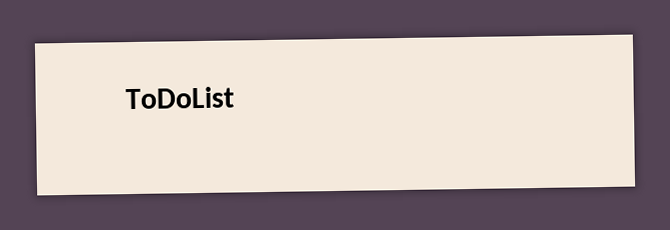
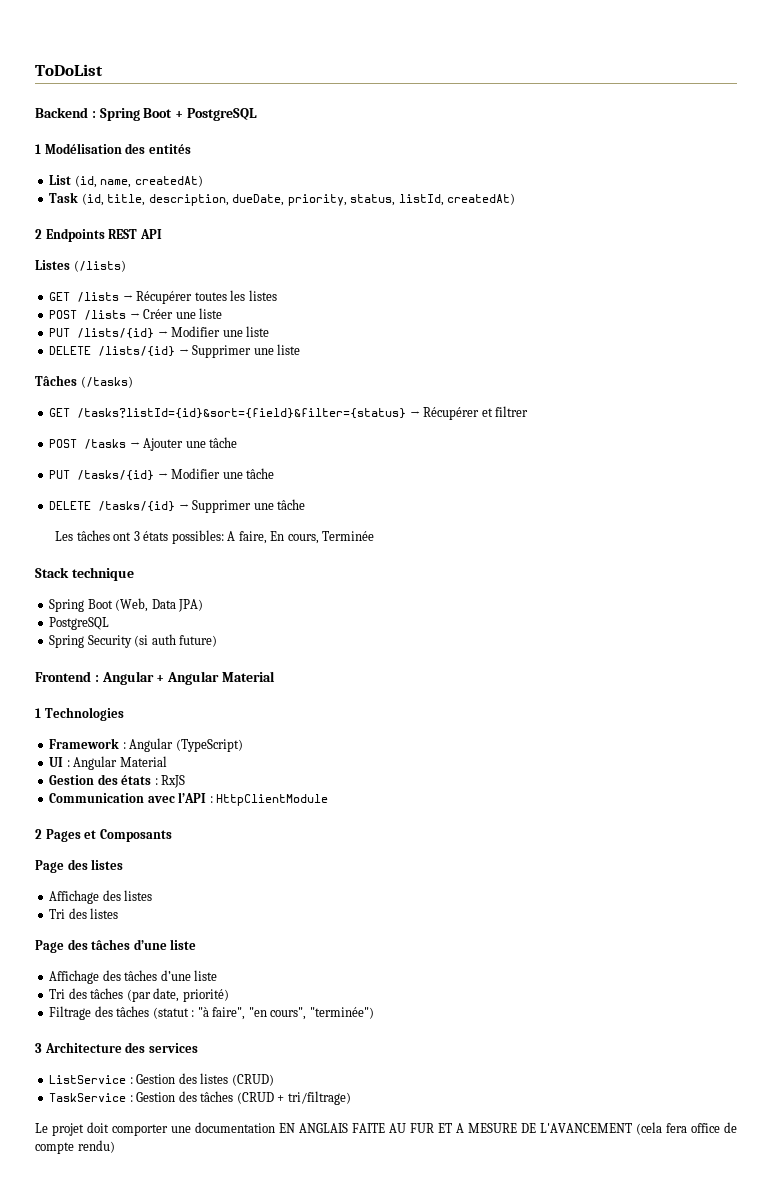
(234, 98) none -> [35,107,257,121] [35,143,191,154] [49,175,203,188] [49,192,516,206] [35,228,162,242] [35,260,126,272] [49,290,277,304] [49,308,223,320] [49,326,270,339] [49,344,301,358] [35,375,133,388] [49,406,529,420] [49,437,238,451] [49,468,275,481] [49,499,306,513] [55,530,375,544] [35,567,134,581] [49,598,204,612] [49,617,110,630] [49,634,218,648] [35,671,275,685] [35,707,124,721] [49,738,243,752] [49,756,167,770] [49,774,186,788] [49,792,329,806] [35,829,172,842] [35,859,124,873] [49,890,153,904] [49,908,119,919] [35,939,197,953] [49,970,218,984] [49,988,229,1002] [49,1006,374,1020] [35,1042,198,1053] [49,1073,274,1086] [49,1091,351,1105] [35,1122,737,1136] [35,1140,115,1154] // Backend : Spring Boot + PostgreSQL // 1 Modélisation des entités // List (id, name, createdAt) // Task (id, title, description, dueDate, priority, status, listId, createdAt) // 2 Endpoints REST API // Listes (/lists) // GET /lists → Récupérer toutes les listes // POST /lists → Créer une liste // PUT /lists/{id} → Modifier une liste // DELETE /lists/{id} → Supprimer une liste // Tâches (/tasks) // GET /tasks?listId={id}&sort={field}&filter={status} → Récupérer et filtrer // POST /tasks → Ajouter une tâche // PUT /tasks/{id} → Modifier une tâche // DELETE /tasks/{id} → Supprimer une tâche // Les tâches ont 3 états possibles: A faire, En cours, Terminée // Stack technique // Spring Boot (Web, Data JPA) // PostgreSQL // Spring Security (si auth future) // Frontend : Angular + Angular Material // 1 Technologies // Framework : Angular (TypeScript) // UI : Angular Material // Gestion des états : RxJS // Communication avec l’API : HttpClientModule // 2 Pages et Composants // Page des listes // Affichage des listes // Tri des listes // Page des tâches d’une liste // Affichage des tâches d’une liste // Tri des tâches (par date, priorité) // Filtrage des tâches (statut : "à faire", "en cours", "terminée") // 3 Architecture des services // ListService : Gestion des listes (CRUD) // TaskService : Gestion des tâches (CRUD + tri/filtrage) // Le projet doit comporter une documentation EN ANGLAIS FAITE AU FUR ET A MESURE DE L'AVANCEMENT (cela fera office de compte rendu)

